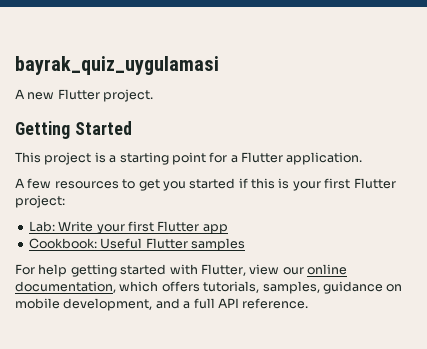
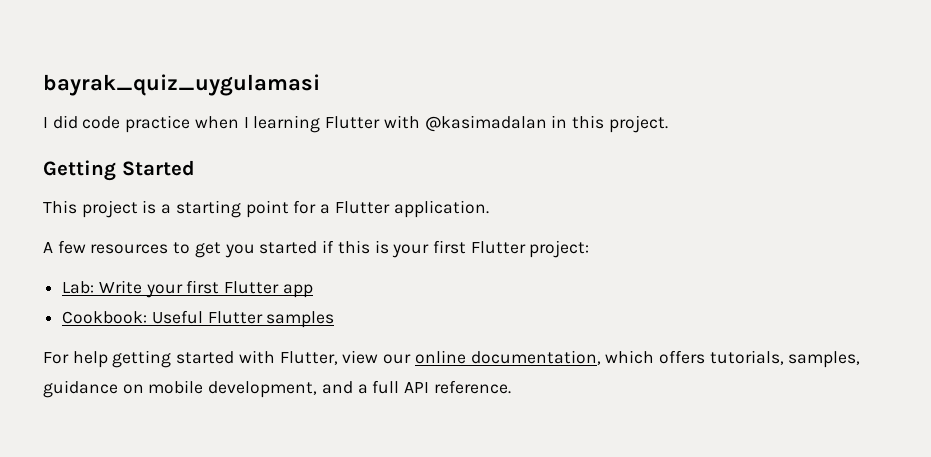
[15,89,100,100] A new Flutter -> [43,115,604,133] I did code practice when I learning Flutter with @kasimadalan in this

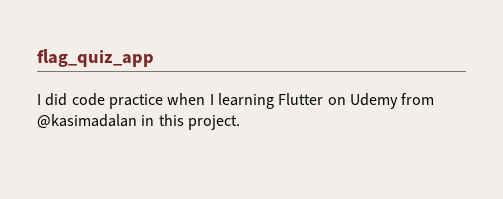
[43,74,320,96] bayrak_quiz_uygulamasi -> [37,49,154,67] flag_quiz_app
[383,115,420,129] with -> [327,93,435,109] on Udemy from
[43,160,195,181] [43,200,489,218] [43,240,590,258] [62,280,313,298] [62,310,335,328] [43,350,861,368] [43,380,511,398] // Getting Started // This project is a starting point for a Flutter application. // A few resources to get you started if this is your first Flutter project: // Lab: Write your first Flutter app // Cookbook: Useful Flutter samples // For help getting started with Flutter, view our online documentation, which offers tutorials, samples, guidance on mobile development, and a full API reference. -> (240, 122) none

